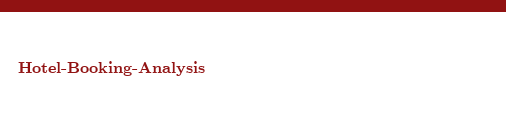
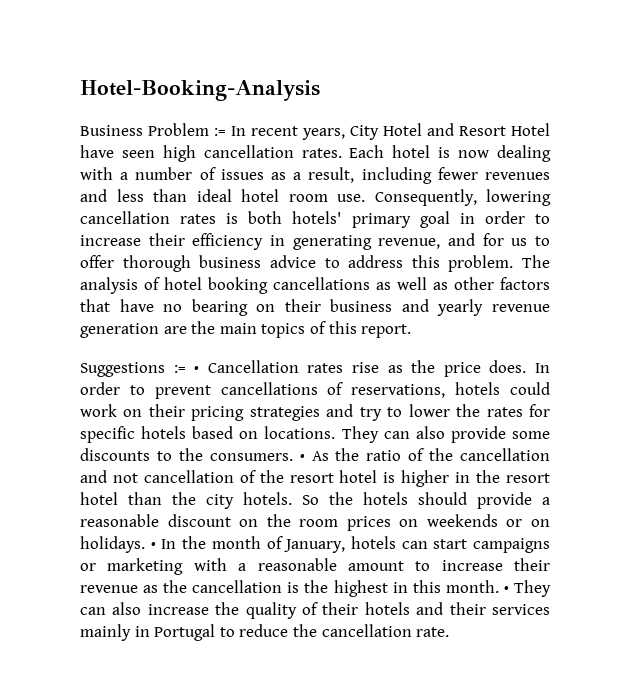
(205, 68) none -> [80,123,550,140] [80,145,552,162] [80,167,550,184] [80,189,551,206] [80,211,550,228] [80,233,550,250] [80,255,550,272] [80,277,550,294] [80,299,550,316] [80,321,412,338] [80,360,551,377] [80,382,550,399] [80,404,550,421] [80,426,550,443] [80,448,550,461] [80,470,551,487] [80,492,550,509] [80,514,550,531] [80,536,550,553] [80,558,550,575] [80,580,551,597] [80,602,550,619] [80,624,450,641] // Business Problem := In recent years, City Hotel and Resort Hotel have seen high cancellation rates. Each hotel is now dealing with a number of issues as a result, including fewer revenues and less than ideal hotel room use. Consequently, lowering cancellation rates is both hotels' primary goal in order to increase their efficiency in generating revenue, and for us to offer thorough business advice to address this problem. The analysis of hotel booking cancellations as well as other factors that have no bearing on their business and yearly revenue generation are the main topics of this report. // Suggestions := • Cancellation rates rise as the price does. In order to prevent cancellations of reservations, hotels could work on their pricing strategies and try to lower the rates for specific hotels based on locations. They can also provide some discounts to the consumers. • As the ratio of the cancellation and not cancellation of the resort hotel is higher in the resort hotel than the city hotels. So the hotels should provide a reasonable discount on the room prices on weekends or on holidays. • In the month of January, hotels can start campaigns or marketing with a reasonable amount to increase their revenue as the cancellation is the highest in this month. • They can also increase the quality of their hotels and their services mainly in Portugal to reduce the cancellation rate.

